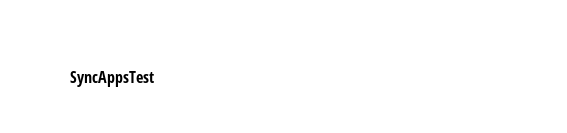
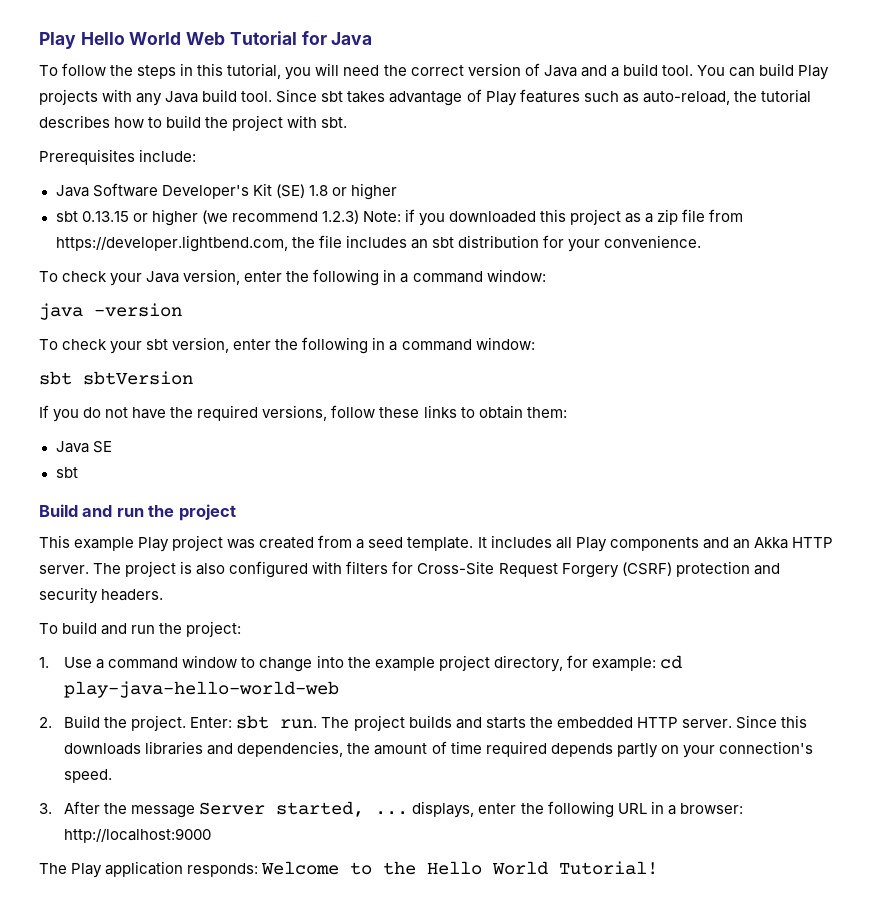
[70,71,154,87] SyncAppsTest -> [39,31,373,49] [39,63,830,80] [39,89,811,106] [39,115,348,131] [39,149,197,165] [55,183,397,200] [55,209,744,226] [55,235,701,252] [39,269,546,286] [39,303,182,320] [39,337,535,354] [39,371,193,385] [39,405,567,422] [55,441,112,453] [55,467,78,478] [39,504,236,521] [39,535,833,552] [39,561,780,578] [39,587,164,604] [39,621,242,637] [39,655,682,672] [64,681,340,698] [39,715,807,731] [64,741,813,758] [64,769,113,783] [39,801,743,818] [64,828,212,843] [39,861,659,878] Play Hello World Web Tutorial for Java // To follow the steps in this tutorial, you will need the correct version of Java and a build tool. You can build Play projects with any Java build tool. Since sbt takes advantage of Play features such as auto-reload, the tutorial describes how to build the project with sbt. // Prerequisites include: // Java Software Developer's Kit (SE) 1.8 or higher // sbt 0.13.15 or higher (we recommend 1.2.3) Note: if you downloaded this project as a zip file from https://developer.lightbend.com, the file includes an sbt distribution for your convenience. // To check your Java version, enter the following in a command window: // java -version // To check your sbt version, enter the following in a command window: // sbt sbtVersion // If you do not have the required versions, follow these links to obtain them: // Java SE // sbt // Build and run the project // This example Play project was created from a seed template. It includes all Play components and an Akka HTTP server. The project is also configured with filters for Cross-Site Request Forgery (CSRF) protection and security headers. // To build and run the project: // 1. Use a command window to change into the example project directory, for example: cd play-java-hello-world-web // 2. Build the project. Enter: sbt run. The project builds and starts the embedded HTTP server. Since this downloads libraries and dependencies, the amount of time required depends partly on your connection's speed. // 3. After the message Server started, ... displays, enter the following URL in a browser: http://localhost:9000 // The Play application responds: Welcome to the Hello World Tutorial!

